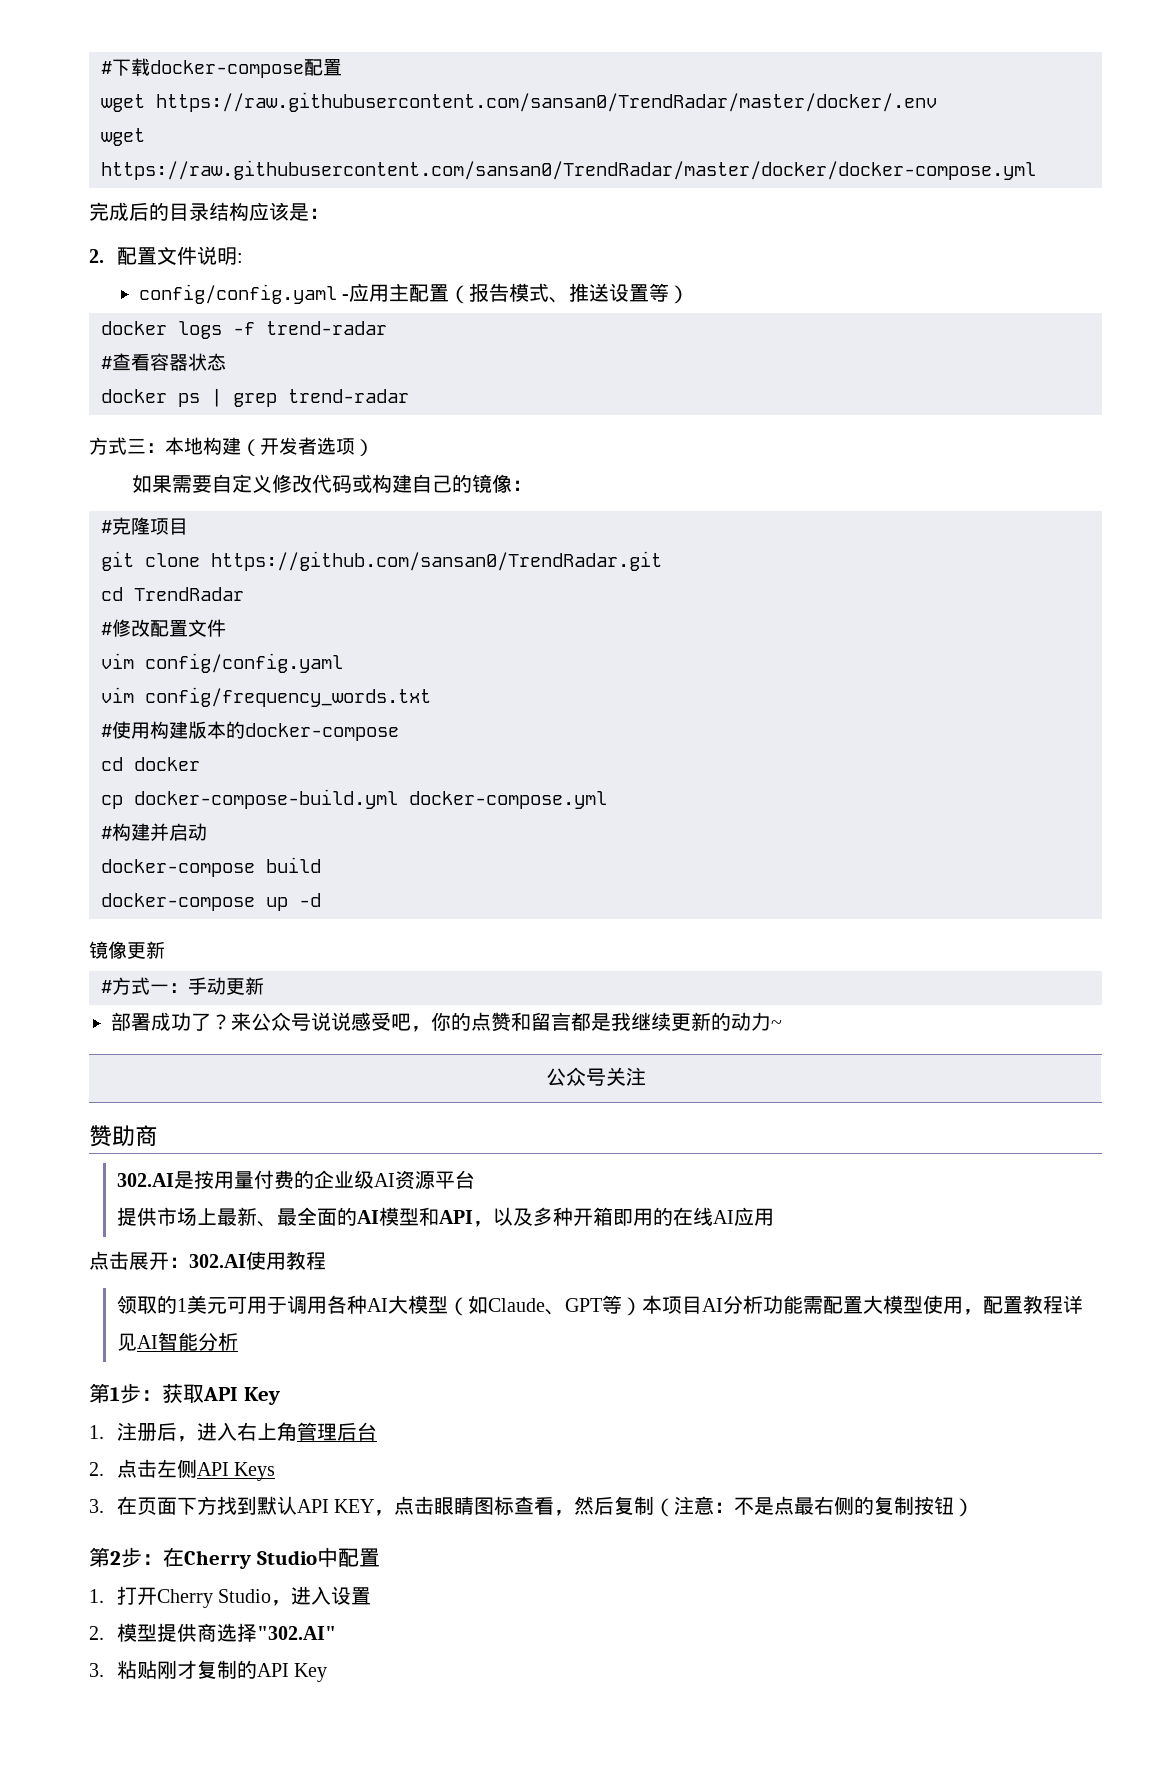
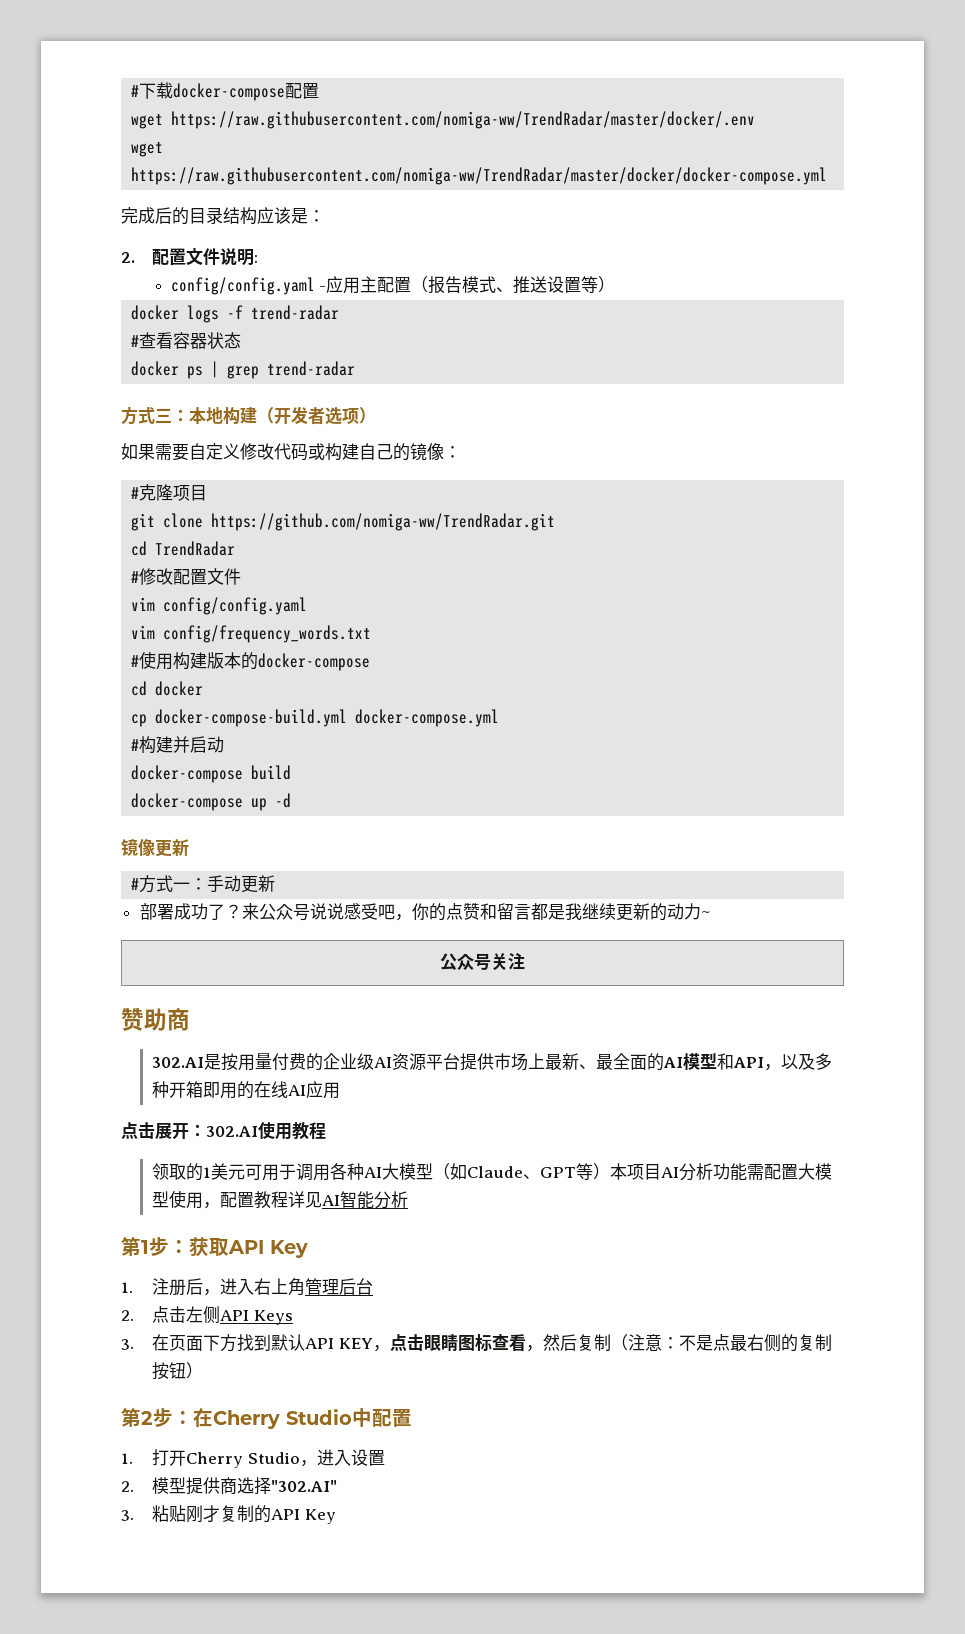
[156,92,937,112] [101,128,145,146] [101,160,1036,180] https://raw.githubusercontent.com/sansan0/TrendRadar/master/docker/.env // wget https://raw.githubusercontent.com/sansan0/TrendRadar/master/docker/docker-compose.yml -> [171,111,756,129] [131,142,164,157] [131,167,828,185] https://raw.githubusercontent.com/nomiga-ww/TrendRadar/master/docker/.env // wget https://raw.githubusercontent.com/nomiga-ww/TrendRadar/master/docker/docker-compose.yml
[211,551,662,571] https://github.com/sansan0/TrendRadar.git -> [211,513,556,531] https://github.com/nomiga-ww/TrendRadar.git
(475, 1179) // -> (461, 1061) none

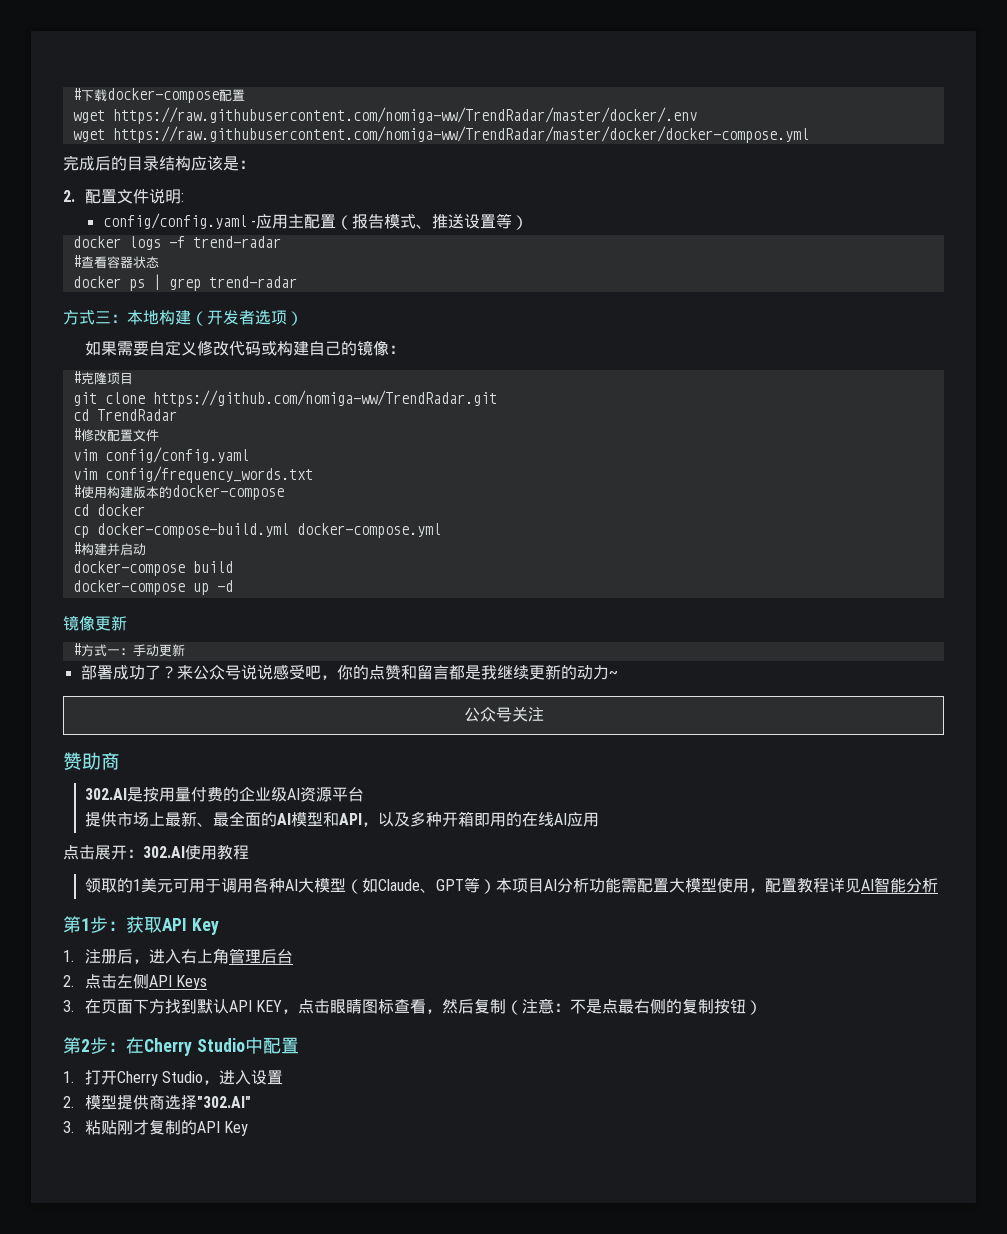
(461, 1061) none -> (365, 794) //

